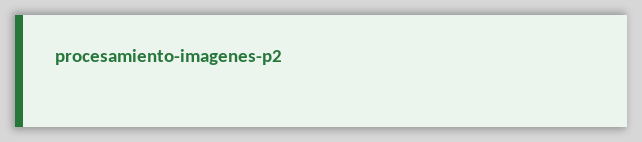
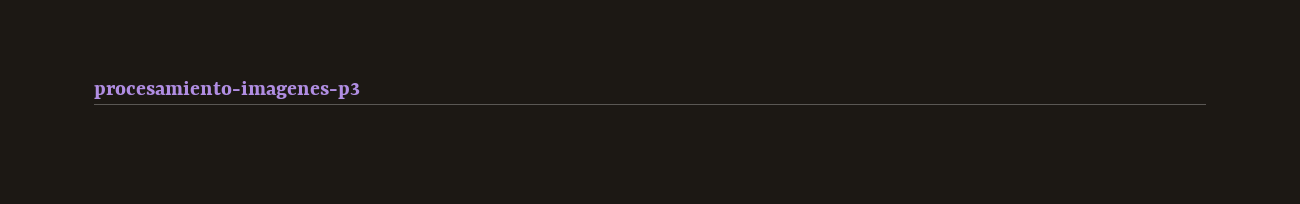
[55,49,282,65] procesamiento-imagenes-p2 -> [94,81,360,99] procesamiento-imagenes-p3

